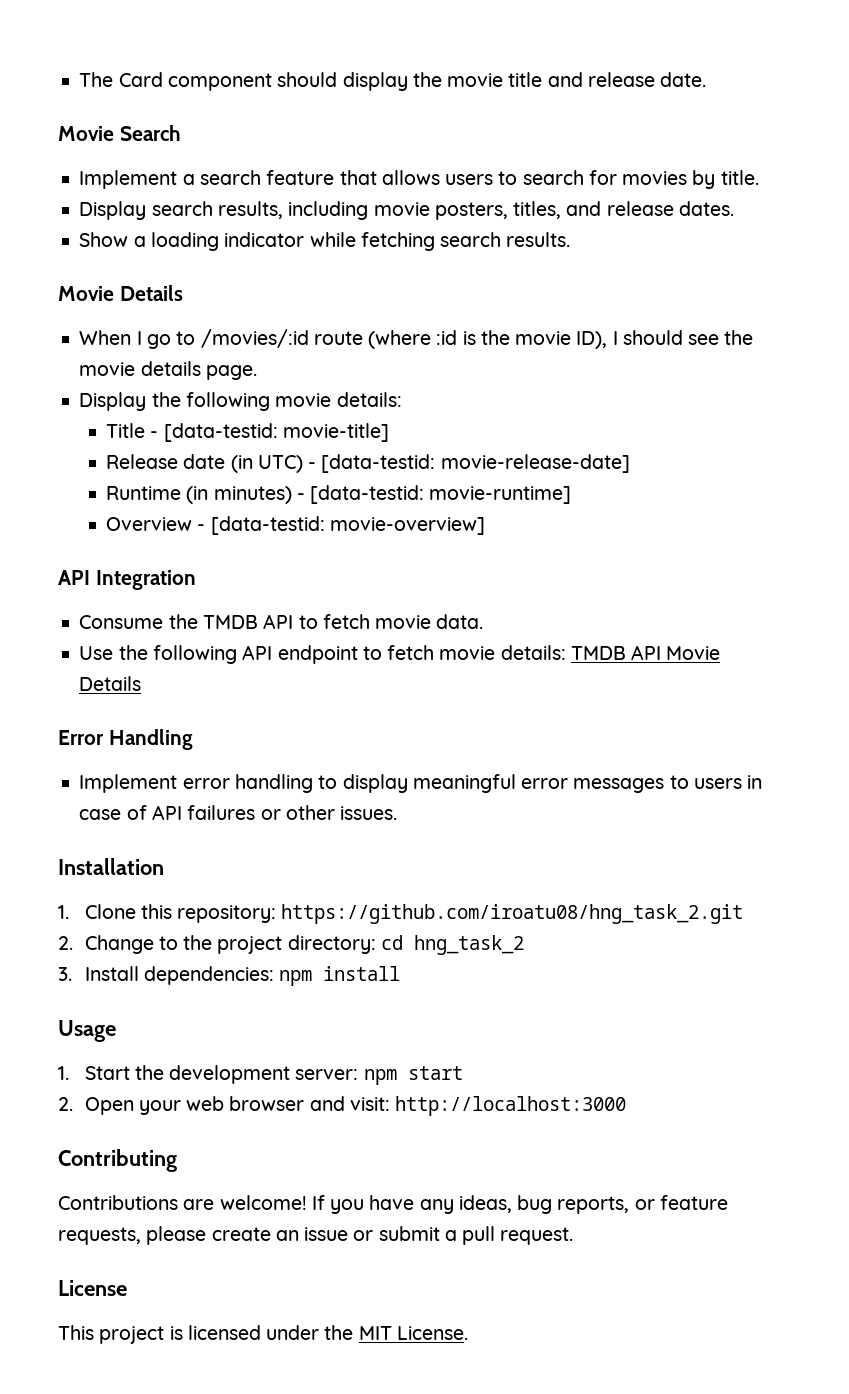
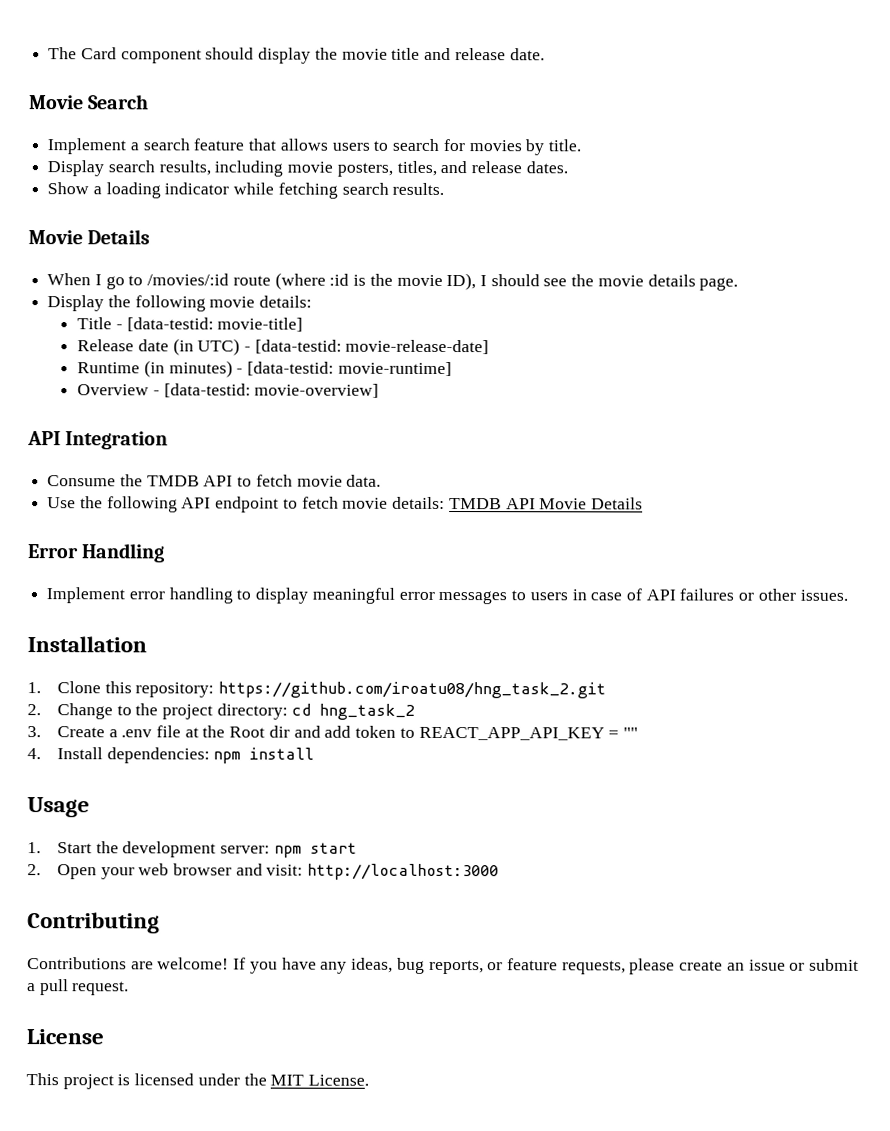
(72, 974) none -> [56,725,638,741] [27,748,41,760] Create a .env file at the Root dir and add token to REACT_APP_API_KEY = "" // 4.

